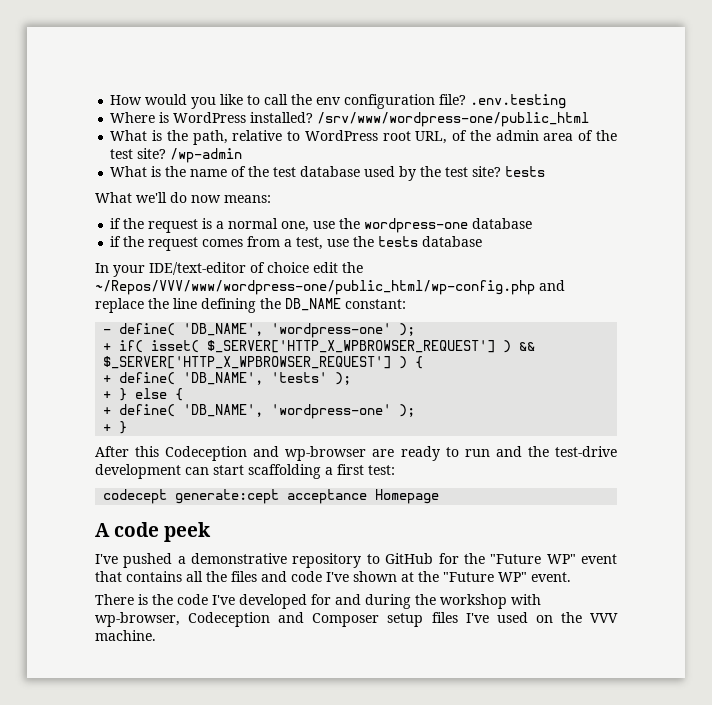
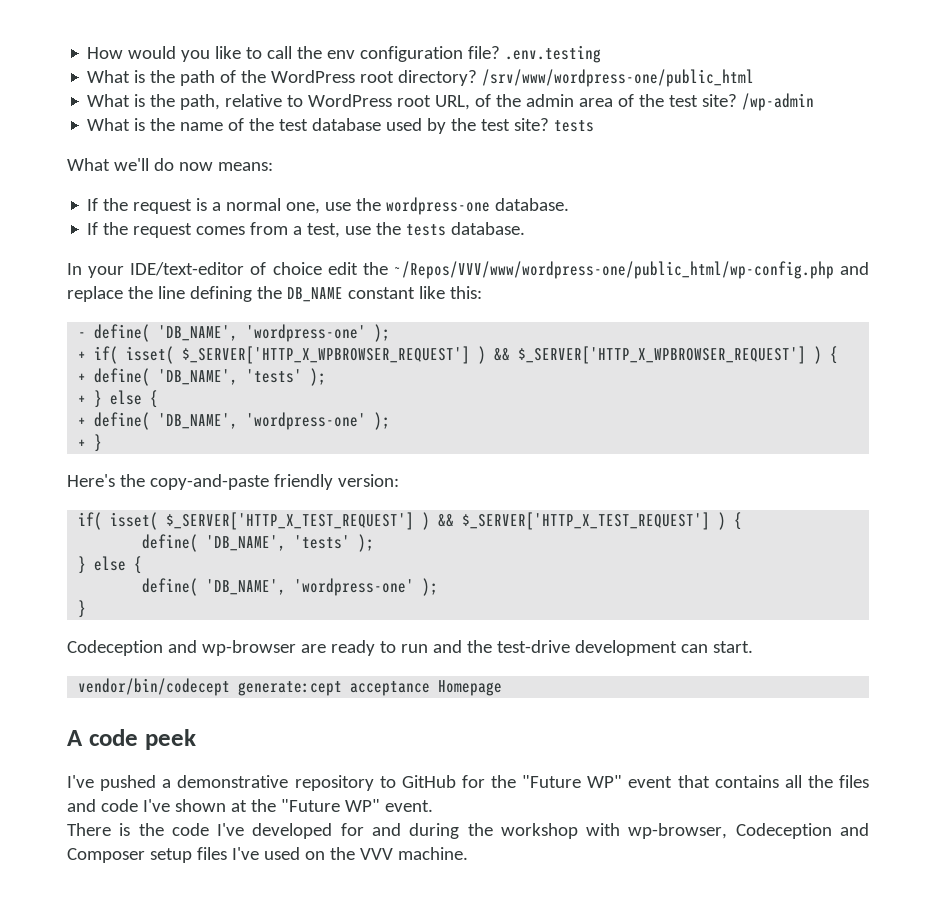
[110,112,314,123] Where is WordPress installed? -> [87,70,478,86] What is the path of the WordPress root directory?
[110,218,122,229] if -> [87,198,99,211] If
[472,218,533,229] [110,236,122,247] database // if -> [495,198,570,211] [87,222,99,235] database. // If
[422,236,483,247] database -> [451,222,526,235] database.
[345,299,406,309] constant: -> [347,286,482,299] constant like this:
[95,446,160,457] After this -> [67,474,399,490] [78,512,743,530] [142,534,375,552] [78,556,143,574] [142,578,439,596] [78,600,87,618] Here's the copy-and-paste friendly version: // if( isset( $_SERVER['HTTP_X_TEST_REQUEST'] ) && $_SERVER['HTTP_X_TEST_REQUEST'] ) { // define( 'DB_NAME', 'tests' ); // } else { // define( 'DB_NAME', 'wordpress-one' ); // } //
[213,464,395,479] [103,489,168,504] start scaffolding a first test: // codecept -> [712,641,753,653] [78,678,231,696] start. // vendor/bin/codecept

